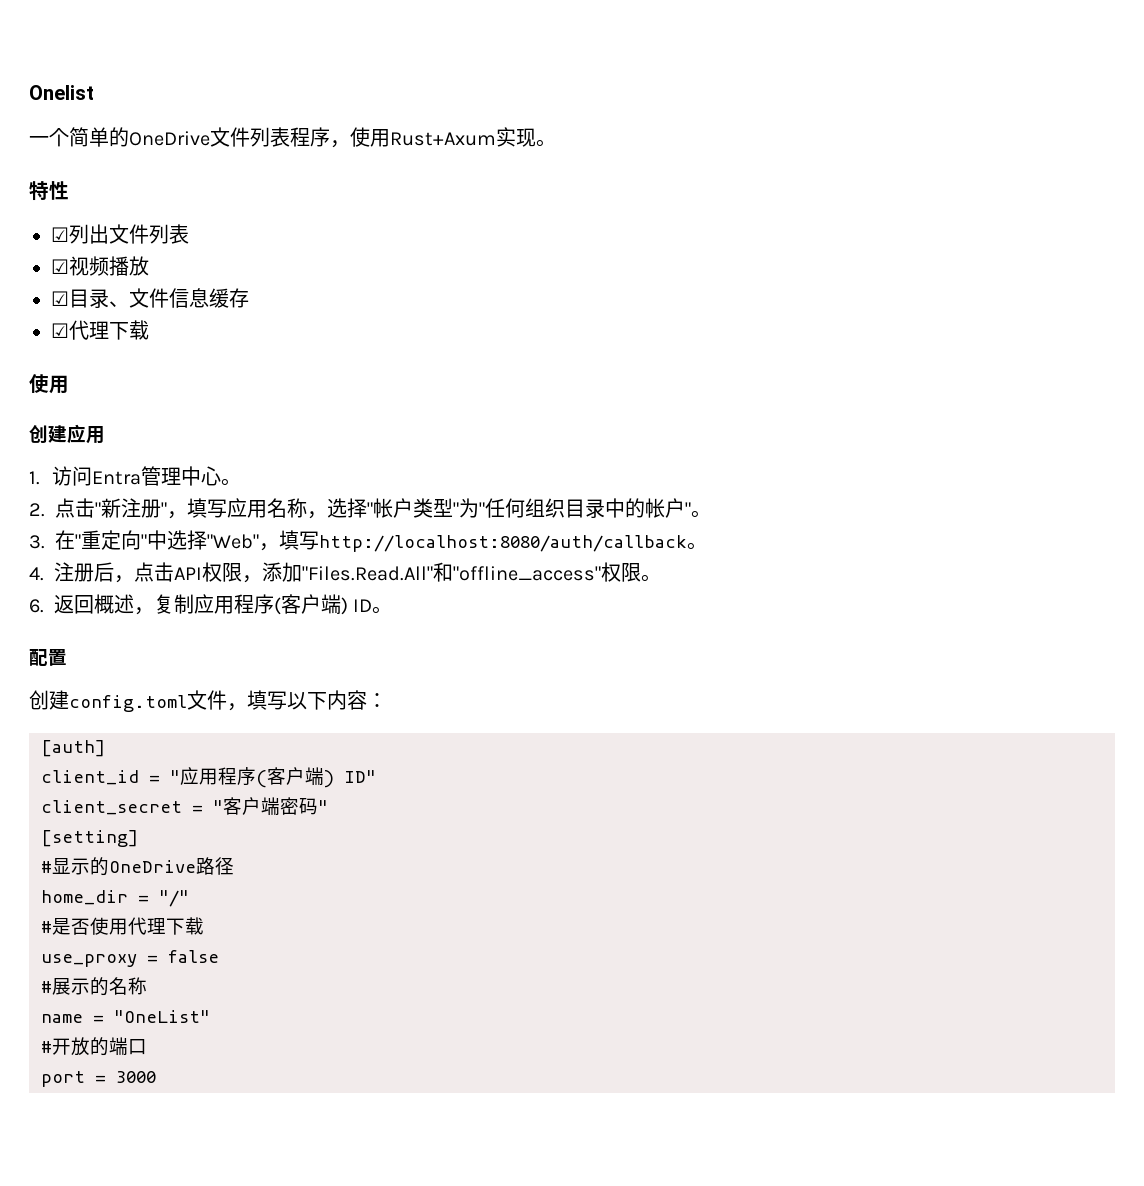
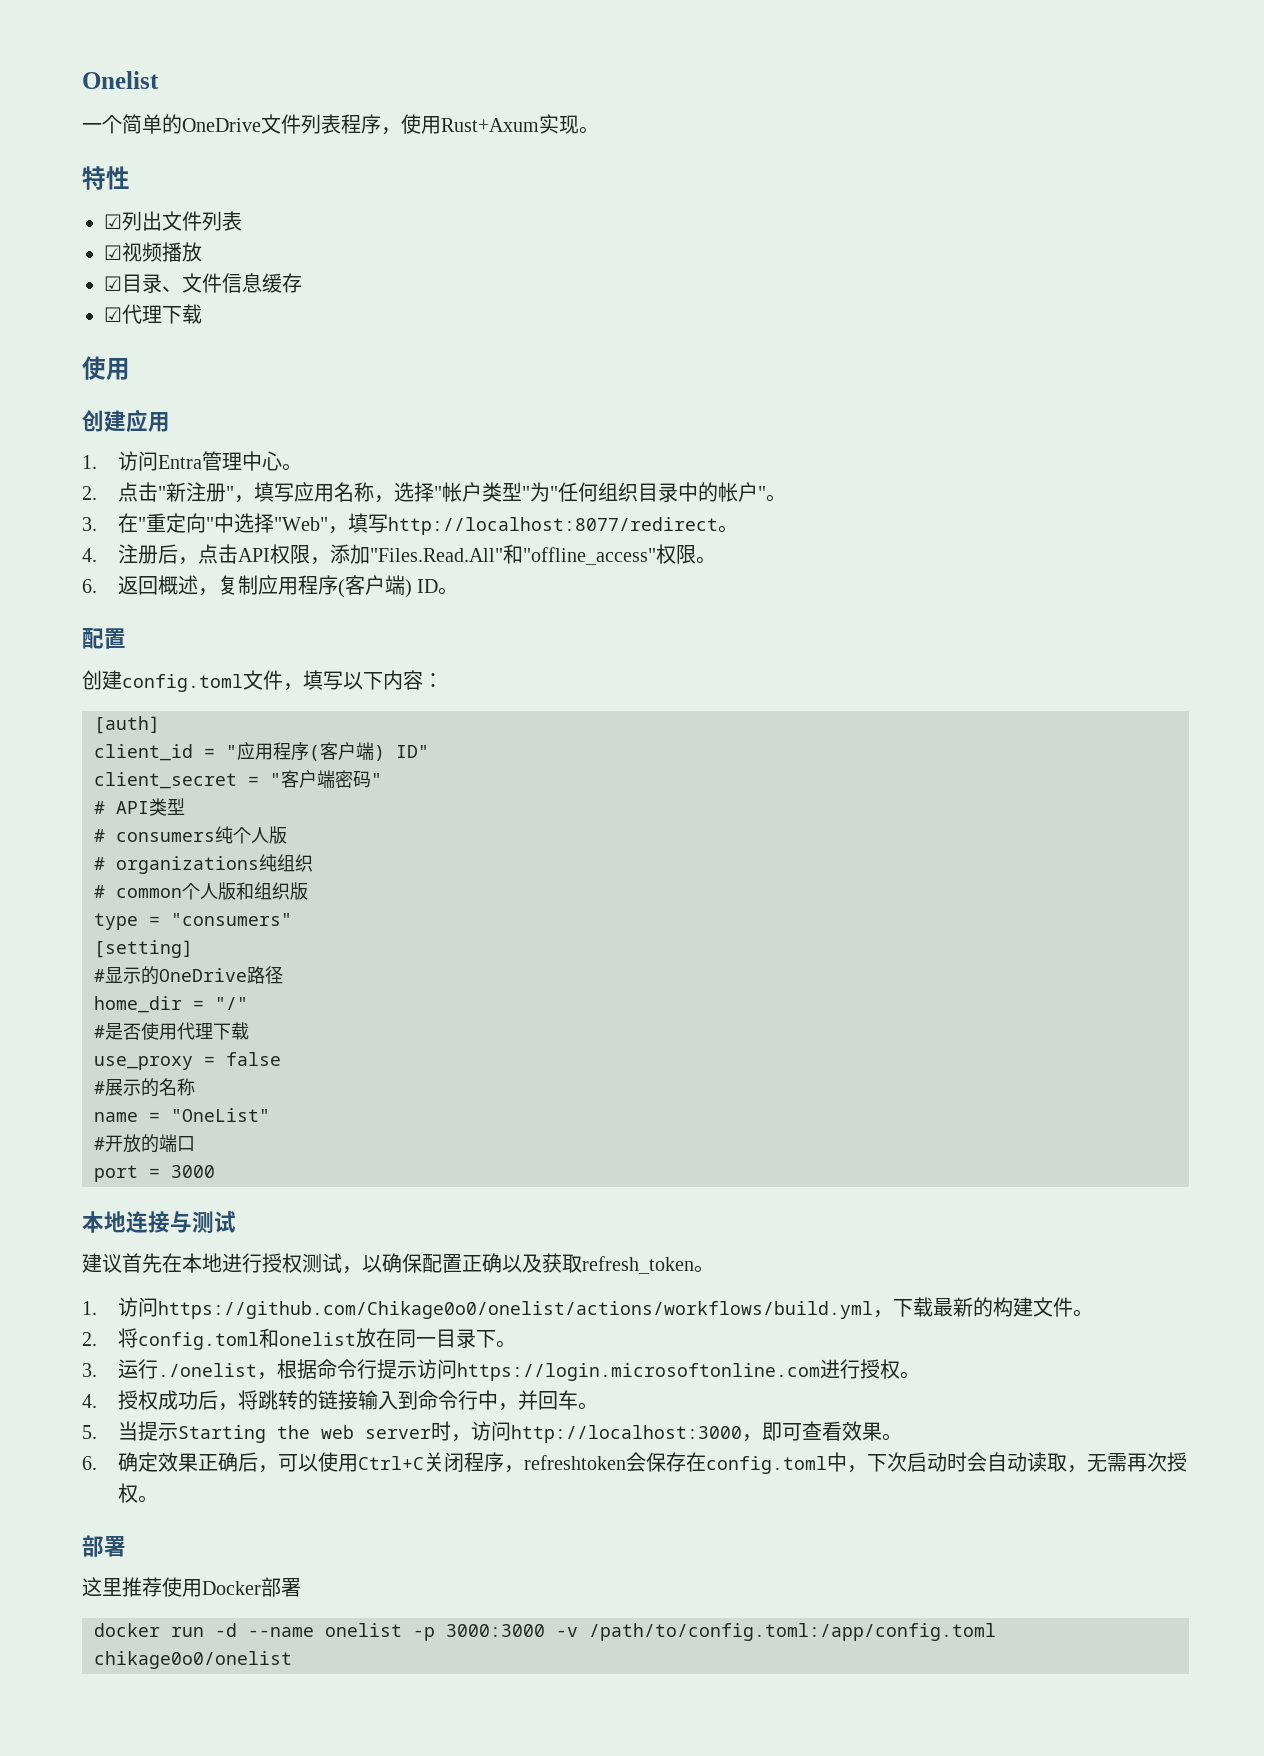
[319,535,687,552] http://localhost:8080/auth/callback -> [387,517,718,535] http://localhost:8077/redirect
(328, 806) none -> [94,798,185,816] [94,826,287,844] [94,854,313,874] [94,882,308,900] [94,913,292,930] // # API类型 // # consumers纯个人版 // # organizations纯组织 // # common个人版和组织版 // type = "consumers"
(156, 1077) none -> [82,1211,236,1233] [82,1253,714,1274] [82,1297,1093,1319] [82,1328,516,1350] [82,1359,920,1381] [82,1390,598,1411] [82,1421,902,1443] [82,1452,1187,1474] [117,1483,158,1503] [82,1535,126,1557] [82,1577,301,1597] [94,1623,996,1641] [94,1651,292,1669] // 本地连接与测试 // 建议首先在本地进行授权测试，以确保配置正确以及获取refresh_token。 // 1.访问https://github.com/Chikage0o0/onelist/actions/workflows/build.yml，下载最新的构建文件。 // 2.将config.toml和onelist放在同一目录下。 // 3.运行./onelist，根据命令行提示访问https://login.microsoftonline.com进行授权。 // 4.授权成功后，将跳转的链接输入到命令行中，并回车。 // 5.当提示Starting the web server时，访问http://localhost:3000，即可查看效果。 // 6.确定效果正确后，可以使用Ctrl+C关闭程序，refreshtoken会保存在config.toml中，下次启动时会自动读取，无需再次授权。 // 部署 // 这里推荐使用Docker部署 // docker run -d --name onelist -p 3000:3000 -v /path/to/config.toml:/app/config.toml chikage0o0/onelist

